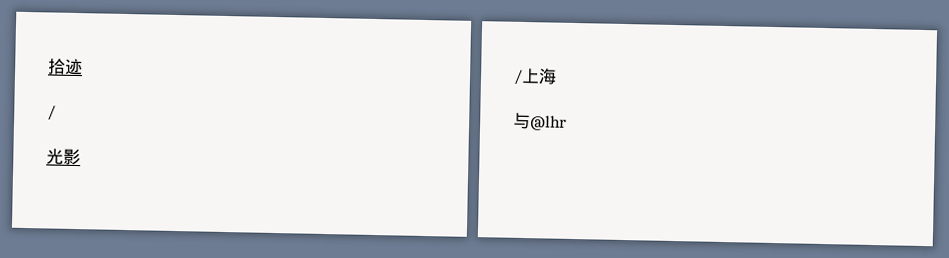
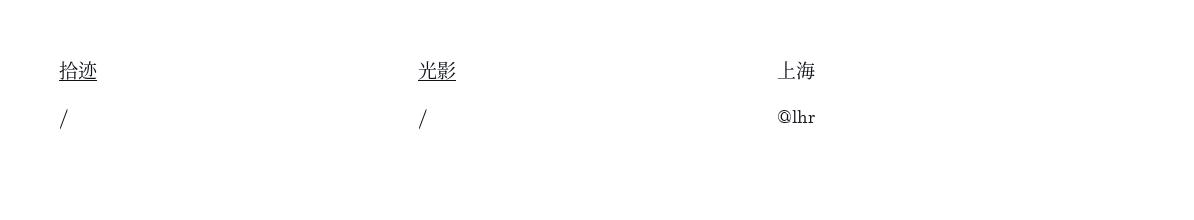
(523, 77) none -> (428, 119) //
[513,112,531,130] 与 -> (815, 70) none

